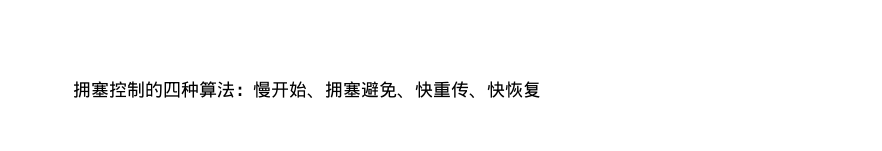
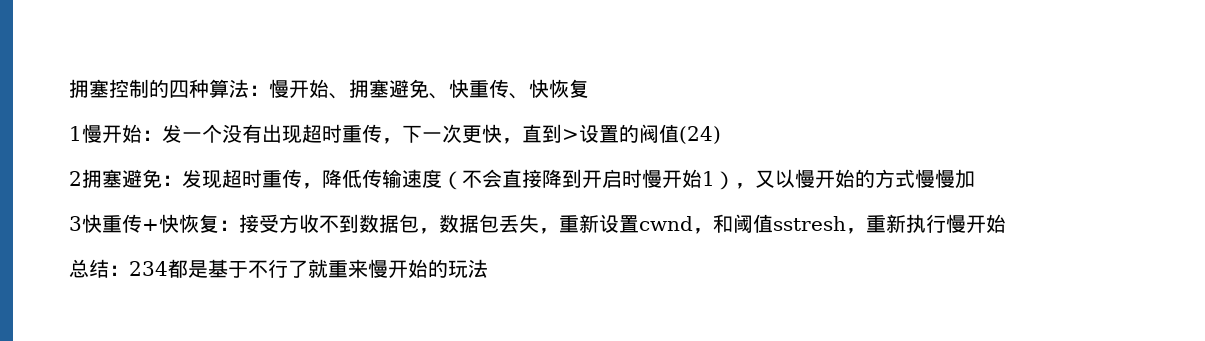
(541, 89) none -> [69,124,721,144] [69,169,975,190] [69,214,1006,234] [69,259,488,278] // 1慢开始：发一个没有出现超时重传，下一次更快，直到>设置的阀值(24) // 2拥塞避免：发现超时重传，降低传输速度（不会直接降到开启时慢开始1），又以慢开始的方式慢慢加 // 3快重传+快恢复：接受方收不到数据包，数据包丢失，重新设置cwnd，和阈值sstresh，重新执行慢开始 // 总结：234都是基于不行了就重来慢开始的玩法

